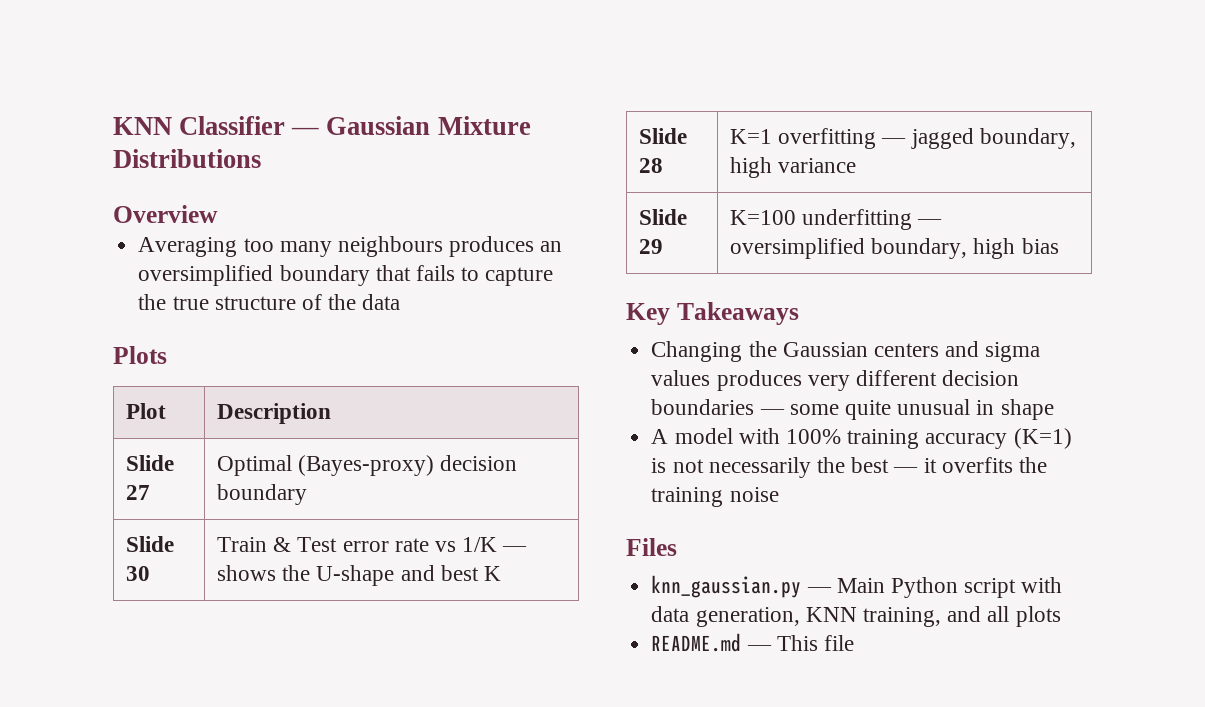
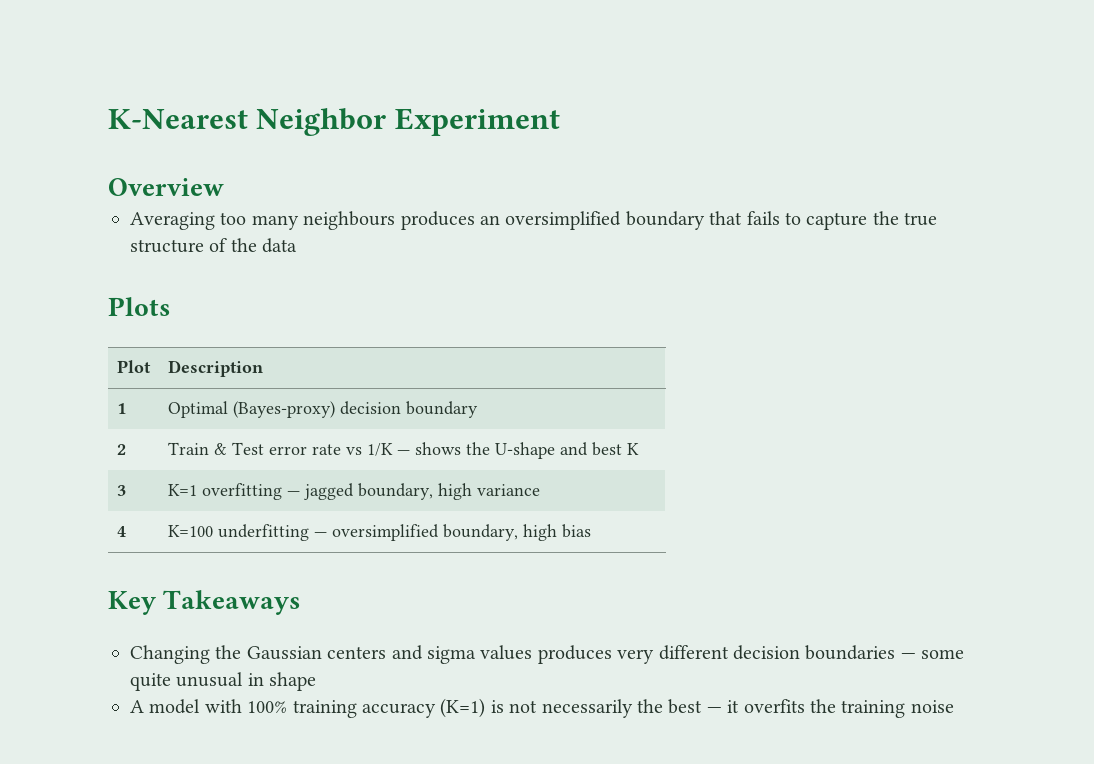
[113,116,531,135] [113,149,261,168] KNN Classifier — Gaussian Mixture Distributions -> [108,108,560,136] K-Nearest Neighbor Experiment
[126,455,175,471] [126,485,151,500] Slide 27 -> [116,403,126,414] 1
[126,536,175,552] [126,566,151,581] Slide 30 -> [116,444,126,455] 2
[639,128,688,144] [639,158,664,173] Slide 28 -> [116,485,126,496] 3
[639,209,688,225] [639,239,664,254] Slide 29 -> [116,526,126,537] 4
[626,538,677,556] [651,575,1063,598] [651,606,1061,627] [651,633,854,652] // Files // knn_gaussian.py — Main Python script with data generation, KNN training, and all plots // README.md — This file -> (954, 706) none

